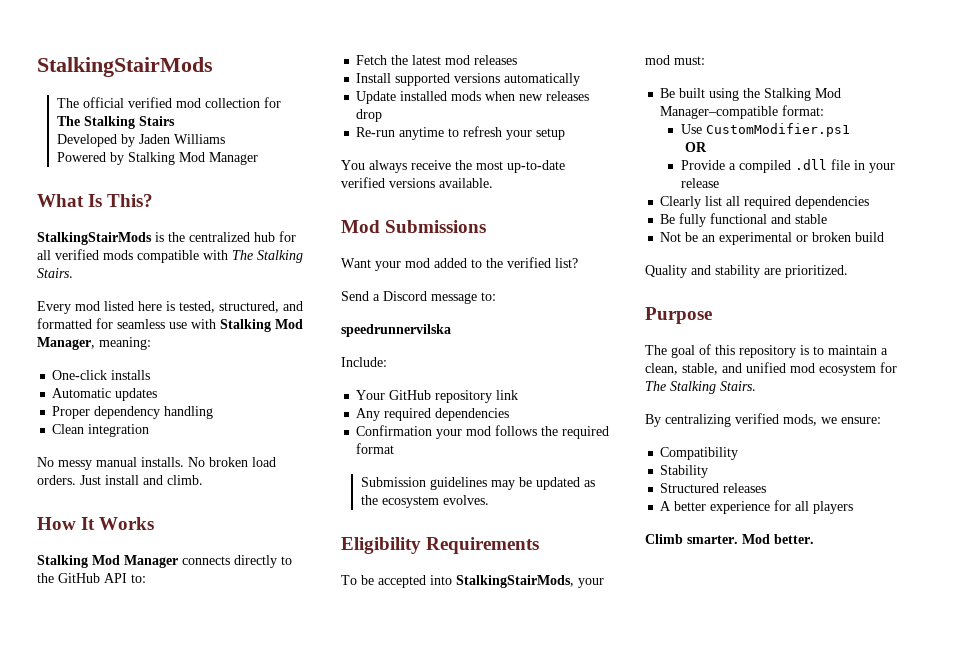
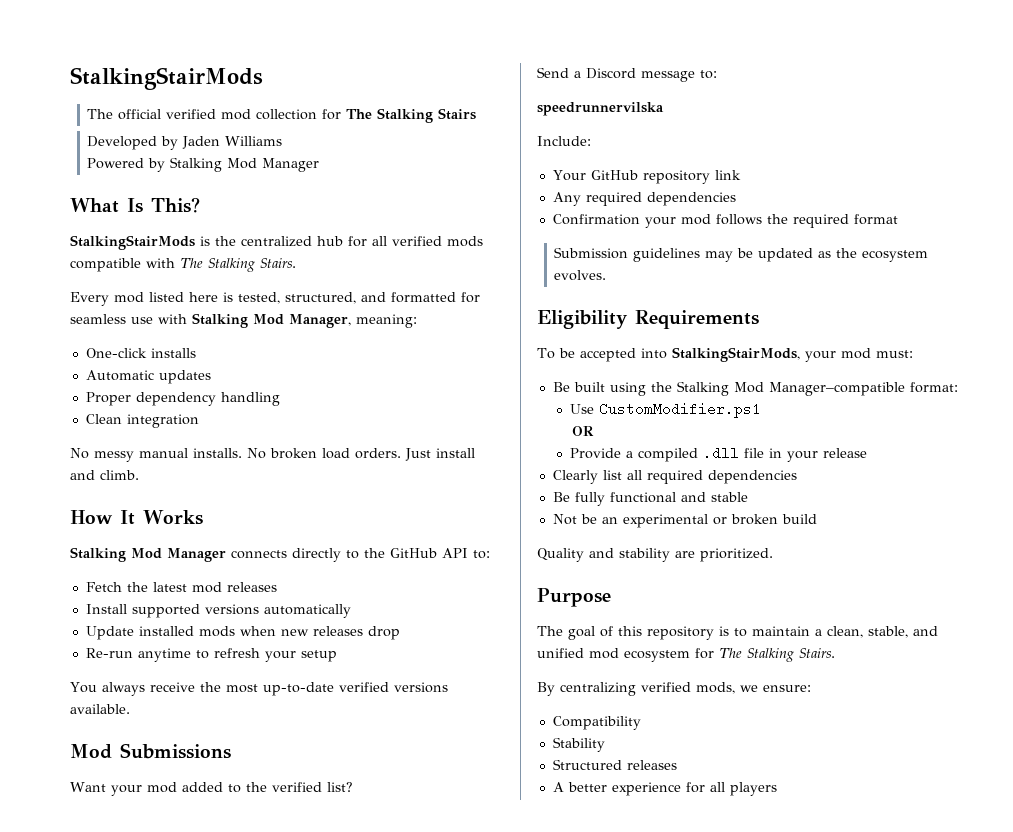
[645,534,814,544] // Climb smarter. Mod better. -> (777, 789) none

